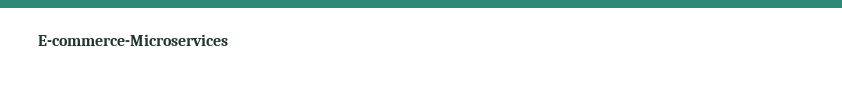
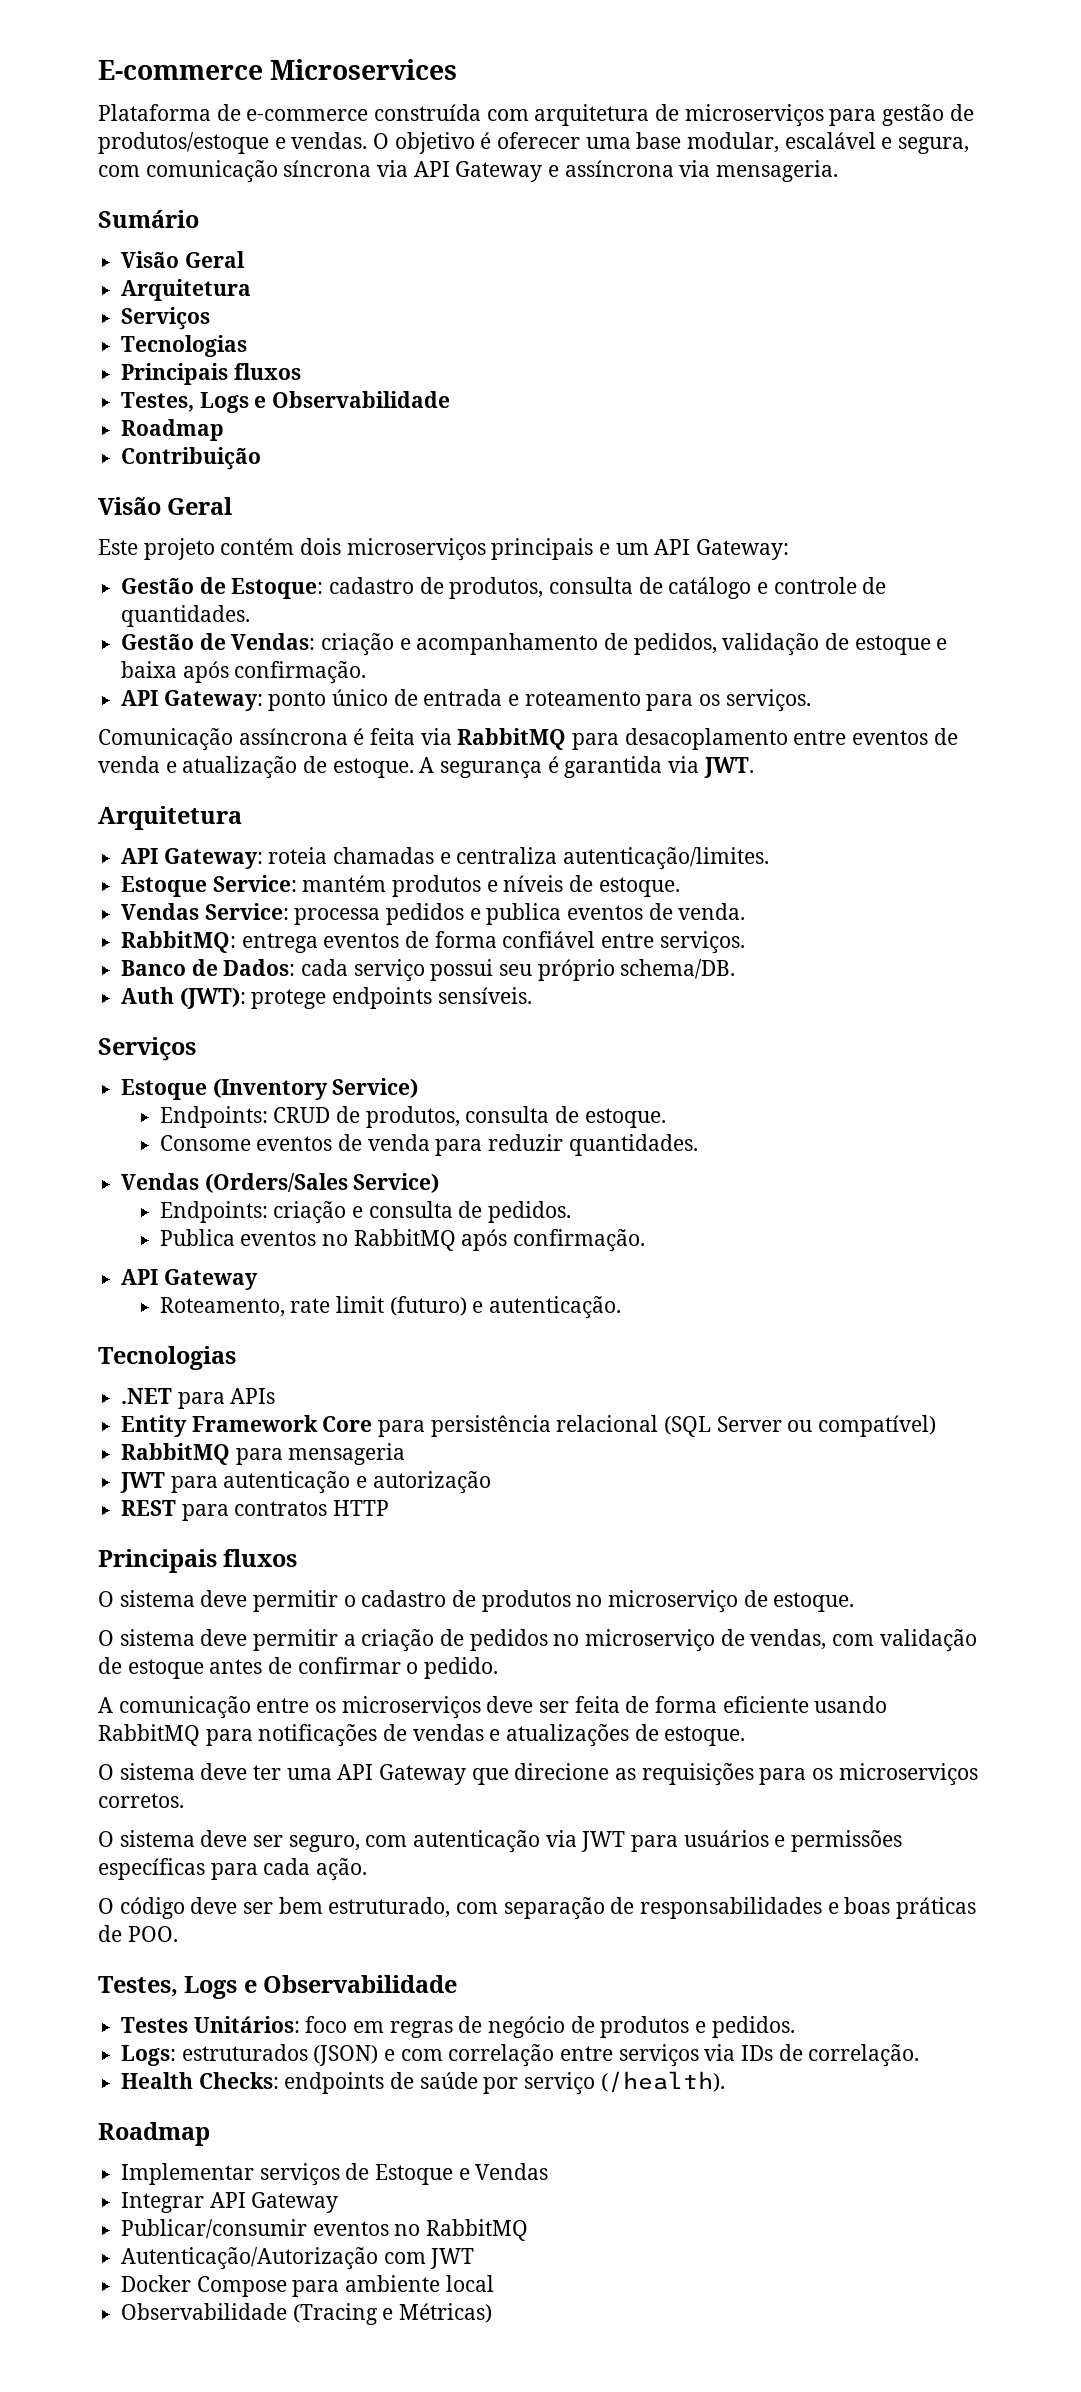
[38,34,228,46] E-commerce-Microservices -> [98,59,458,80] [98,104,974,127] [98,132,970,154] [98,160,839,183] [98,210,199,228] [121,251,245,268] [121,279,252,301] [121,307,211,330] [121,335,248,357] [121,363,301,385] [121,391,451,413] [121,419,225,441] [121,447,262,470] [98,497,233,515] [98,538,790,561] [121,577,887,599] [121,605,251,627] [121,633,948,656] [121,661,367,684] [121,689,811,712] [98,728,958,751] [98,756,754,779] [98,806,242,830] [121,847,770,870] [121,875,680,897] [121,903,746,925] [121,931,745,954] [121,959,736,982] [121,987,532,1009] [98,1037,196,1061] [121,1078,419,1100] [159,1106,666,1128] [159,1134,698,1156] [121,1173,440,1193] [159,1201,571,1224] [159,1229,645,1252] [121,1269,258,1290] [159,1296,621,1319] [98,1346,236,1370] [121,1388,276,1409] [121,1415,937,1437] [121,1443,406,1465] [120,1471,491,1494] [121,1500,390,1521] [98,1549,298,1573] [98,1590,855,1613] [98,1629,977,1652] [98,1657,499,1679] [98,1696,888,1719] [98,1724,746,1747] [98,1763,978,1786] [98,1793,184,1808] [98,1830,903,1853] [98,1858,368,1881] [98,1897,977,1920] [98,1925,178,1942] [98,1975,458,1999] [121,2016,795,2038] [121,2044,920,2067] [121,2071,725,2095] [98,2122,210,2146] [121,2163,549,2186] [121,2192,339,2213] [121,2219,529,2241] [121,2247,475,2270] [121,2275,494,2297] [121,2303,493,2325] E-commerce Microservices // Plataforma de e-commerce construída com arquitetura de microserviços para gestão de produtos/estoque e vendas. O objetivo é oferecer uma base modular, escalável e segura, com comunicação síncrona via API Gateway e assíncrona via mensageria. // Sumário // Visão Geral // Arquitetura // Serviços // Tecnologias // Principais fluxos // Testes, Logs e Observabilidade // Roadmap // Contribuição // Visão Geral // Este projeto contém dois microserviços principais e um API Gateway: // Gestão de Estoque: cadastro de produtos, consulta de catálogo e controle de quantidades. // Gestão de Vendas: criação e acompanhamento de pedidos, validação de estoque e baixa após confirmação. // API Gateway: ponto único de entrada e roteamento para os serviços. // Comunicação assíncrona é feita via RabbitMQ para desacoplamento entre eventos de venda e atualização de estoque. A segurança é garantida via JWT. // Arquitetura // API Gateway: roteia chamadas e centraliza autenticação/limites. // Estoque Service: mantém produtos e níveis de estoque. // Vendas Service: processa pedidos e publica eventos de venda. // RabbitMQ: entrega eventos de forma confiável entre serviços. // Banco de Dados: cada serviço possui seu próprio schema/DB. // Auth (JWT): protege endpoints sensíveis. // Serviços // Estoque (Inventory Service) // Endpoints: CRUD de produtos, consulta de estoque. // Consome eventos de venda para reduzir quantidades. // Vendas (Orders/Sales Service) // Endpoints: criação e consulta de pedidos. // Publica eventos no RabbitMQ após confirmação. // API Gateway // Roteamento, rate limit (futuro) e autenticação. // Tecnologias // .NET para APIs // Entity Framework Core para persistência relacional (SQL Server ou compatível) // RabbitMQ para mensageria // JWT para autenticação e autorização // REST para contratos HTTP // Principais fluxos // O sistema deve permitir o cadastro de produtos no microserviço de estoque. // O sistema deve permitir a criação de pedidos no microserviço de vendas, com validação de estoque antes de confirmar o pedido. // A comunicação entre os microserviços deve ser feita de forma eficiente usando RabbitMQ para notificações de vendas e atualizações de estoque. // O sistema deve ter uma API Gateway que direcione as requisições para os microserviços corretos. // O sistema deve ser seguro, com autenticação via JWT para usuários e permissões específicas para cada ação. // O código deve ser bem estruturado, com separação de responsabilidades e boas práticas de POO. // Testes, Logs e Observabilidade // Testes Unitários: foco em regras de negócio de produtos e pedidos. // Logs: estruturados (JSON) e com correlação entre serviços via IDs de correlação. // Health Checks: endpoints de saúde por serviço (/health). // Roadmap // Implementar serviços de Estoque e Vendas // Integrar API Gateway // Publicar/consumir eventos no RabbitMQ // Autenticação/Autorização com JWT // Docker Compose para ambiente local // Observabilidade (Tracing e Métricas)

